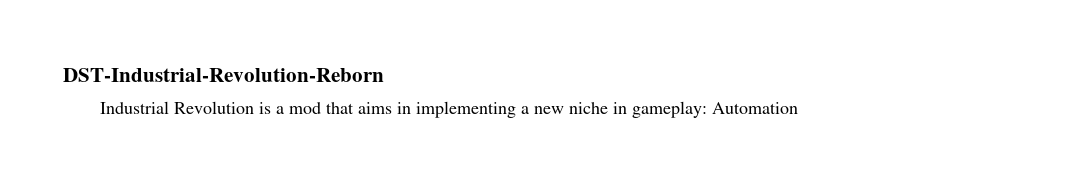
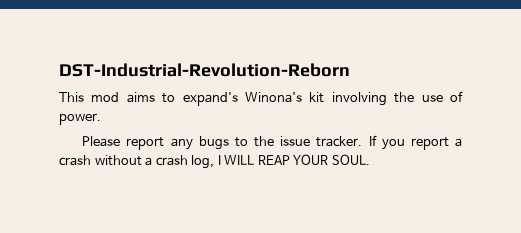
[99,101,798,118] Industrial Revolution is a mod that aims in implementing a new niche in gameplay: Automation -> [59,91,463,106] [59,113,101,125] [82,135,462,150] [59,154,370,169] This mod aims to expand's Winona's kit involving the use of power. // Please report any bugs to the issue tracker. If you report a crash without a crash log, I WILL REAP YOUR SOUL.

